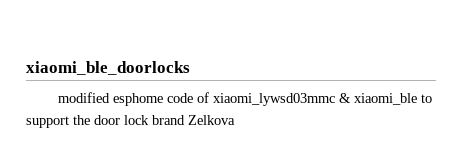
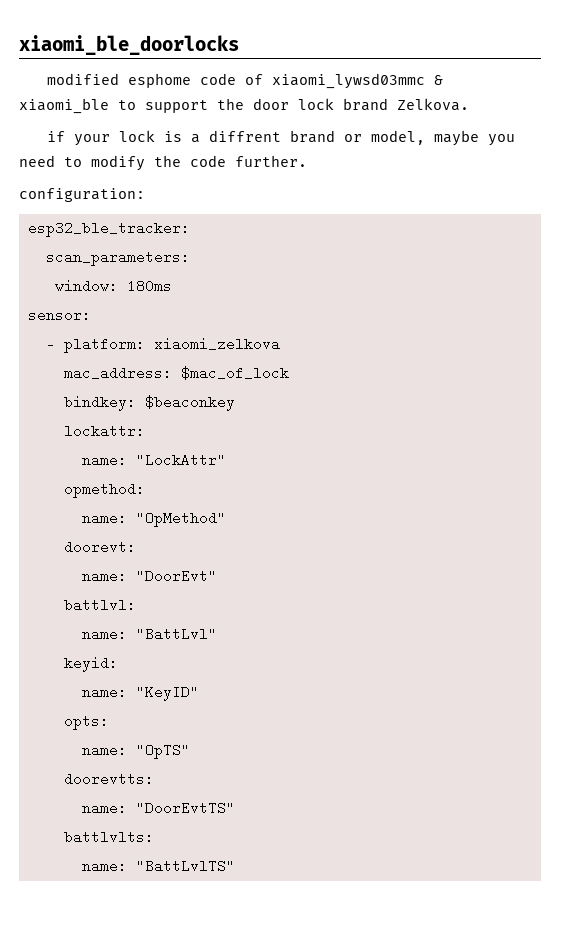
[188,115,235,125] Zelkova -> [397,98,469,111] [46,130,515,146] [19,155,307,171] [19,188,145,202] [27,221,190,237] [45,250,190,266] [54,279,172,293] [27,308,91,322] [45,337,280,353] [63,366,289,380] [63,395,235,411] [63,424,145,438] [81,453,226,467] [63,482,145,498] [81,511,226,527] [63,540,136,554] [81,569,217,583] [63,598,136,612] [81,627,217,641] [63,656,118,672] [81,685,199,701] [63,714,109,730] [81,743,190,759] [63,772,154,786] [81,801,235,815] [63,830,154,844] [81,859,235,873] Zelkova. // if your lock is a diffrent brand or model, maybe you need to modify the code further. // configuration: // esp32_ble_tracker: // scan_parameters: // window: 180ms // sensor: // - platform: xiaomi_zelkova // mac_address: $mac_of_lock // bindkey: $beaconkey // lockattr: // name: "LockAttr" // opmethod: // name: "OpMethod" // doorevt: // name: "DoorEvt" // battlvl: // name: "BattLvl" // keyid: // name: "KeyID" // opts: // name: "OpTS" // doorevtts: // name: "DoorEvtTS" // battlvlts: // name: "BattLvlTS"

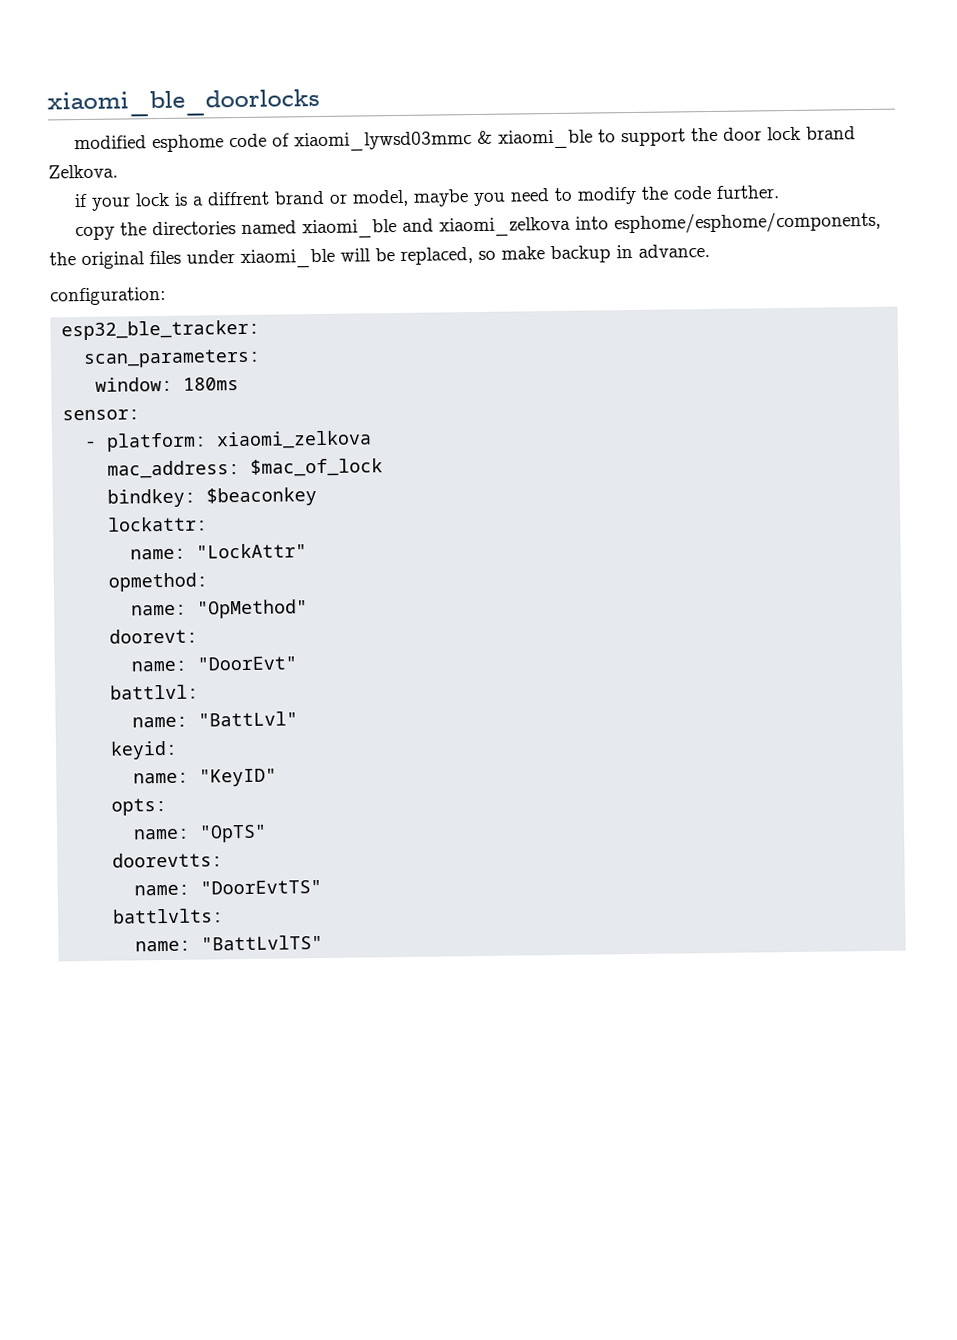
(307, 161) none -> [75,210,882,241] [49,244,710,270] // copy the directories named xiaomi_ble and xiaomi_zelkova into esphome/esphome/components, the original files under xiaomi_ble will be replaced, so make backup in advance.

